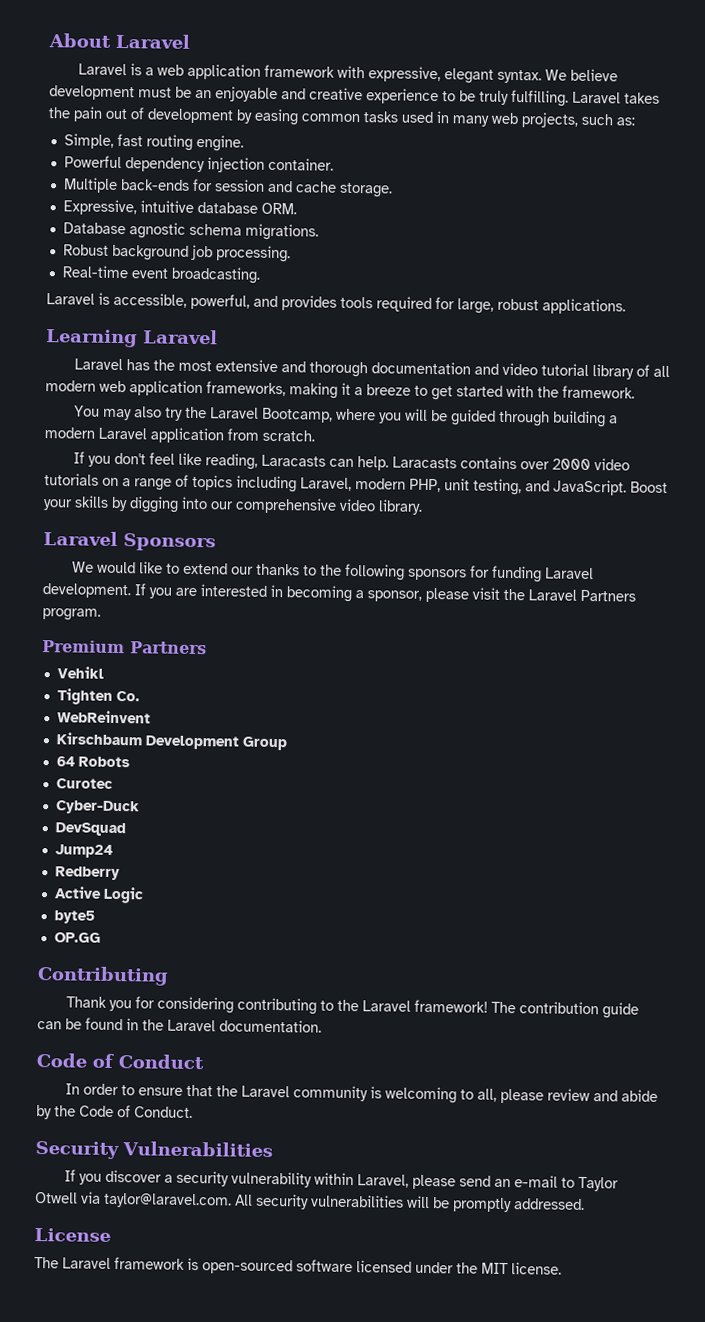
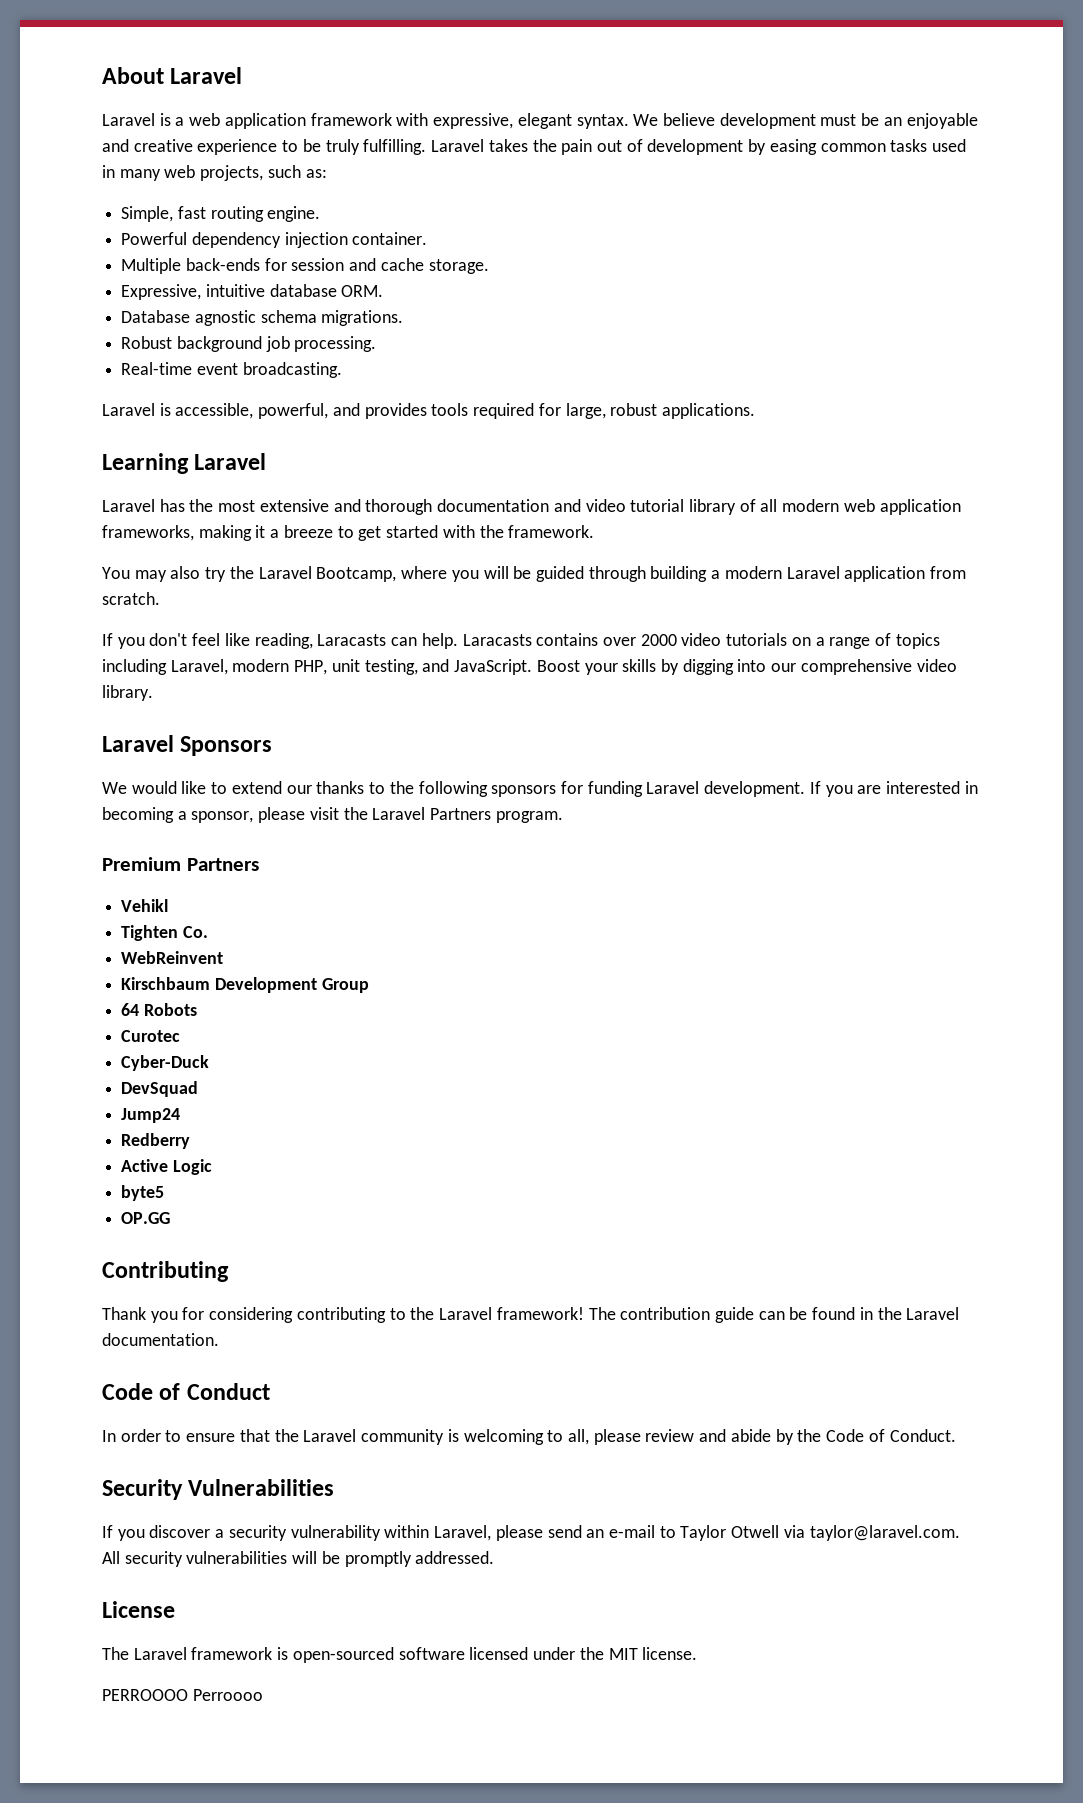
(562, 1268) none -> [102,1689,263,1701] // PERROOOO Perroooo

